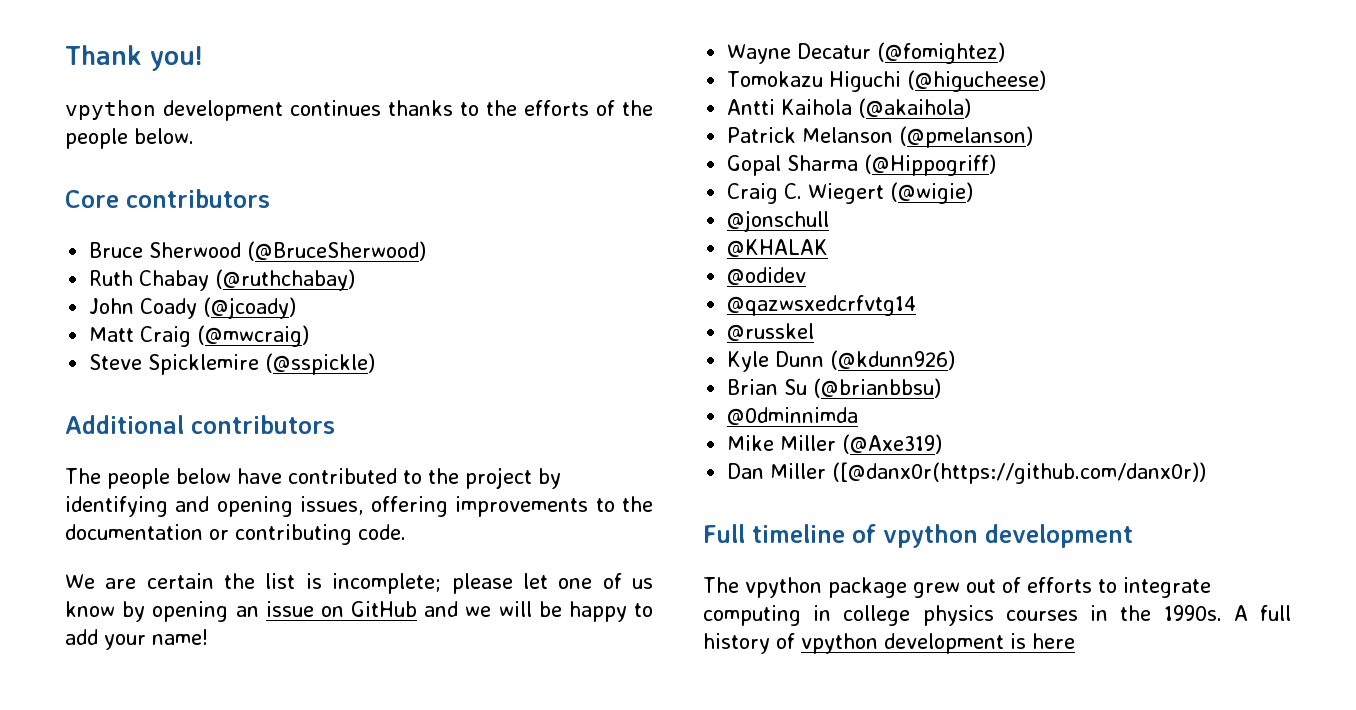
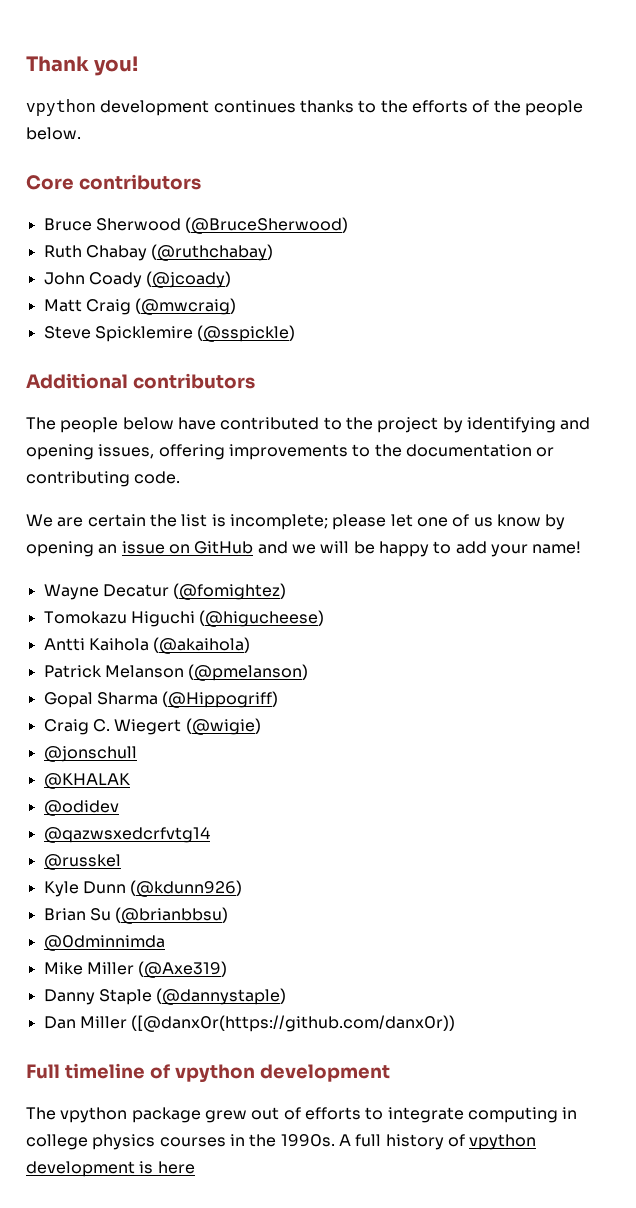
(943, 444) none -> [43,988,287,1005] // Danny Staple (@dannystaple)

